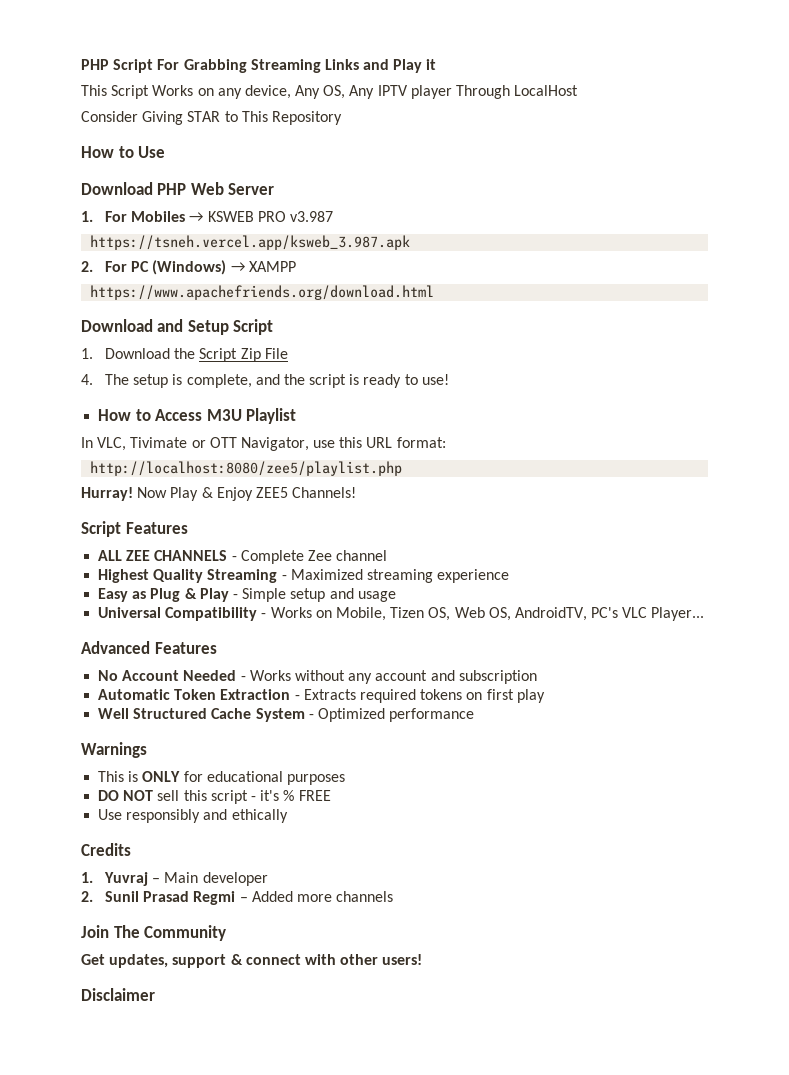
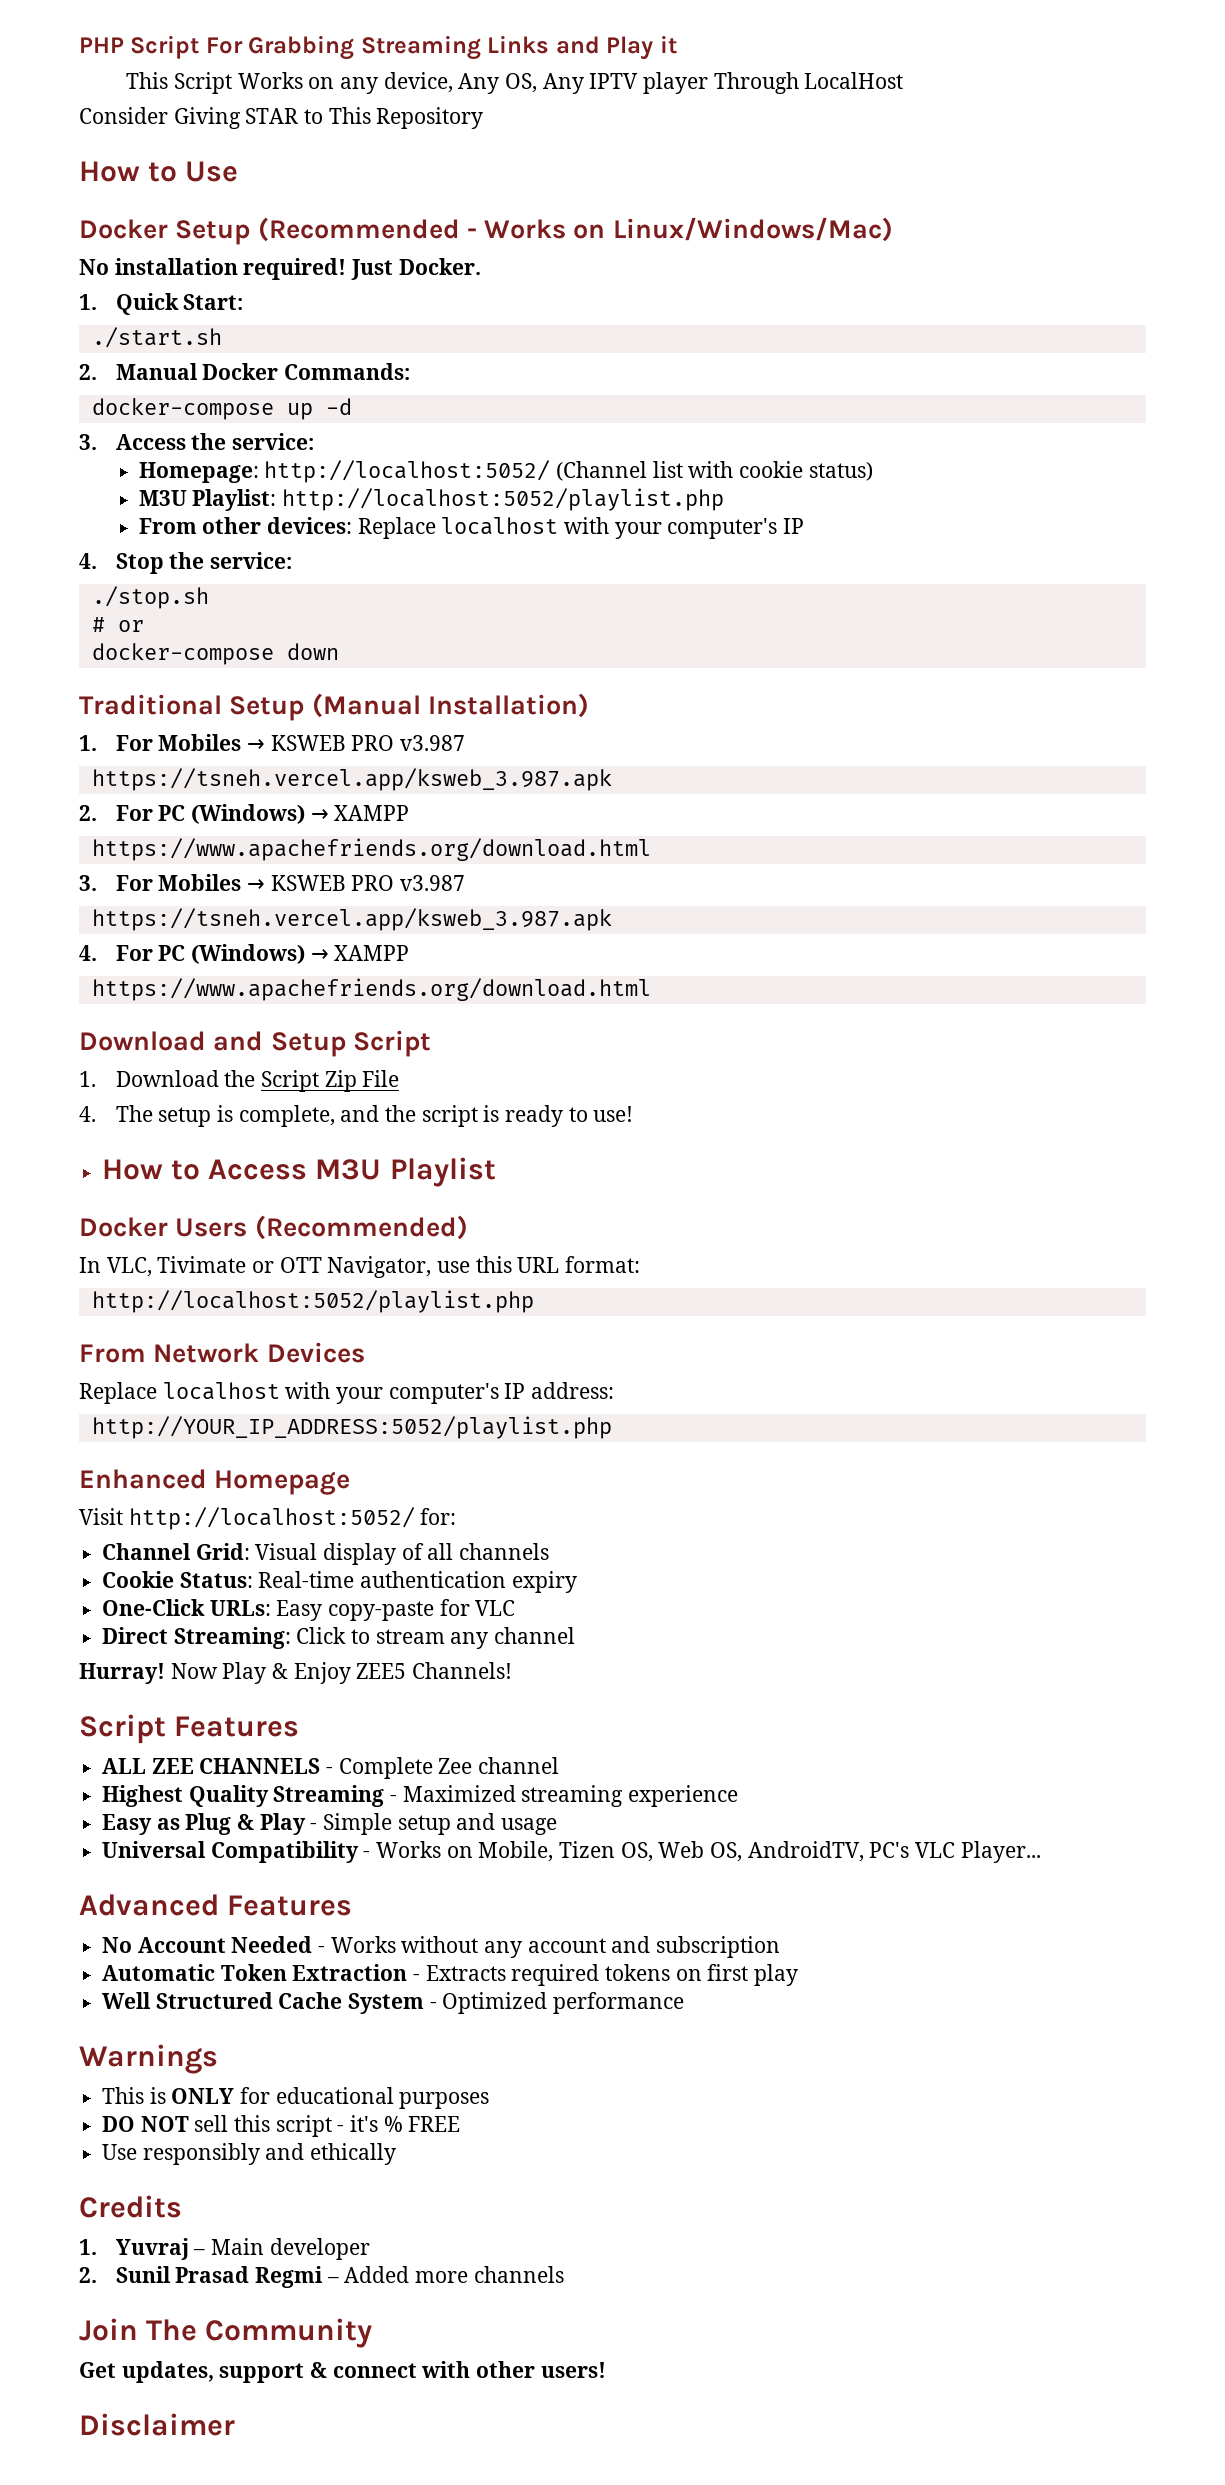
[81,182,275,195] [81,211,333,222] [90,235,411,250] [81,261,93,272] Download PHP Web Server // 1. For Mobiles → KSWEB PRO v3.987 // https://tsneh.vercel.app/ksweb_3.987.apk // 2. -> [79,217,893,245] [79,258,481,280] [79,293,244,315] [91,327,222,348] [79,363,411,380] [91,398,352,420] [79,433,315,450] [138,460,873,483] [138,488,725,511] [138,517,805,539] [79,552,293,574] [91,586,209,609] [91,617,144,632] [91,643,339,665] [79,693,589,721] [79,734,466,751] [91,768,612,791] [79,804,410,824] [91,838,651,861] [79,874,466,891] [91,908,612,931] [79,945,97,961] Docker Setup (Recommended - Works on Linux/Windows/Mac) // No installation required! Just Docker. // 1. Quick Start: // ./start.sh // 2. Manual Docker Commands: // docker-compose up -d // 3. Access the service: // Homepage: http://localhost:5052/ (Channel list with cookie status) // M3U Playlist: http://localhost:5052/playlist.php // From other devices: Replace localhost with your computer's IP // 4. Stop the service: // ./stop.sh // # or // docker-compose down // Traditional Setup (Manual Installation) // 1. For Mobiles → KSWEB PRO v3.987 // https://tsneh.vercel.app/ksweb_3.987.apk // 2. For PC (Windows) → XAMPP // https://www.apachefriends.org/download.html // 3. For Mobiles → KSWEB PRO v3.987 // https://tsneh.vercel.app/ksweb_3.987.apk // 4.
(297, 416) none -> [79,1215,468,1240] // Docker Users (Recommended)
[90,461,403,476] http://localhost:8080/zee5/playlist.php -> [91,1290,534,1313] [79,1342,365,1363] [79,1382,615,1404] [91,1416,612,1439] [79,1469,351,1495] [79,1507,457,1530] [102,1543,550,1565] [102,1571,577,1593] [102,1599,516,1621] [102,1627,576,1649] http://localhost:5052/playlist.php // From Network Devices // Replace localhost with your computer's IP address: // http://YOUR_IP_ADDRESS:5052/playlist.php // Enhanced Homepage // Visit http://localhost:5052/ for: // Channel Grid: Visual display of all channels // Cookie Status: Real-time authentication expiry // One-Click URLs: Easy copy-paste for VLC // Direct Streaming: Click to stream any channel

